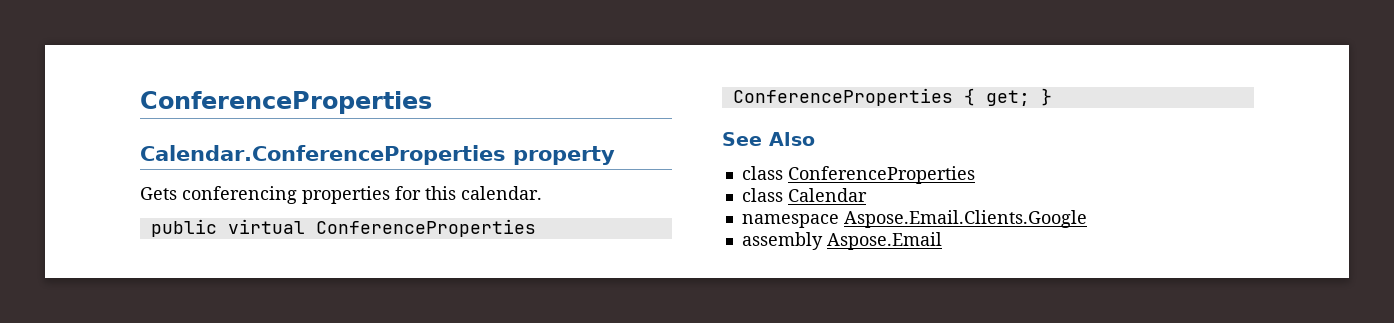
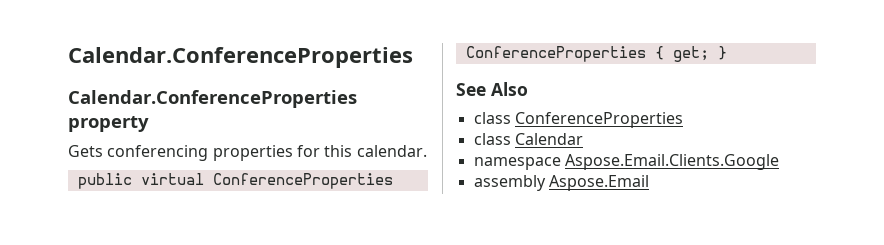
[140,91,432,114] ConferenceProperties -> [68,47,413,68] Calendar.ConferenceProperties

